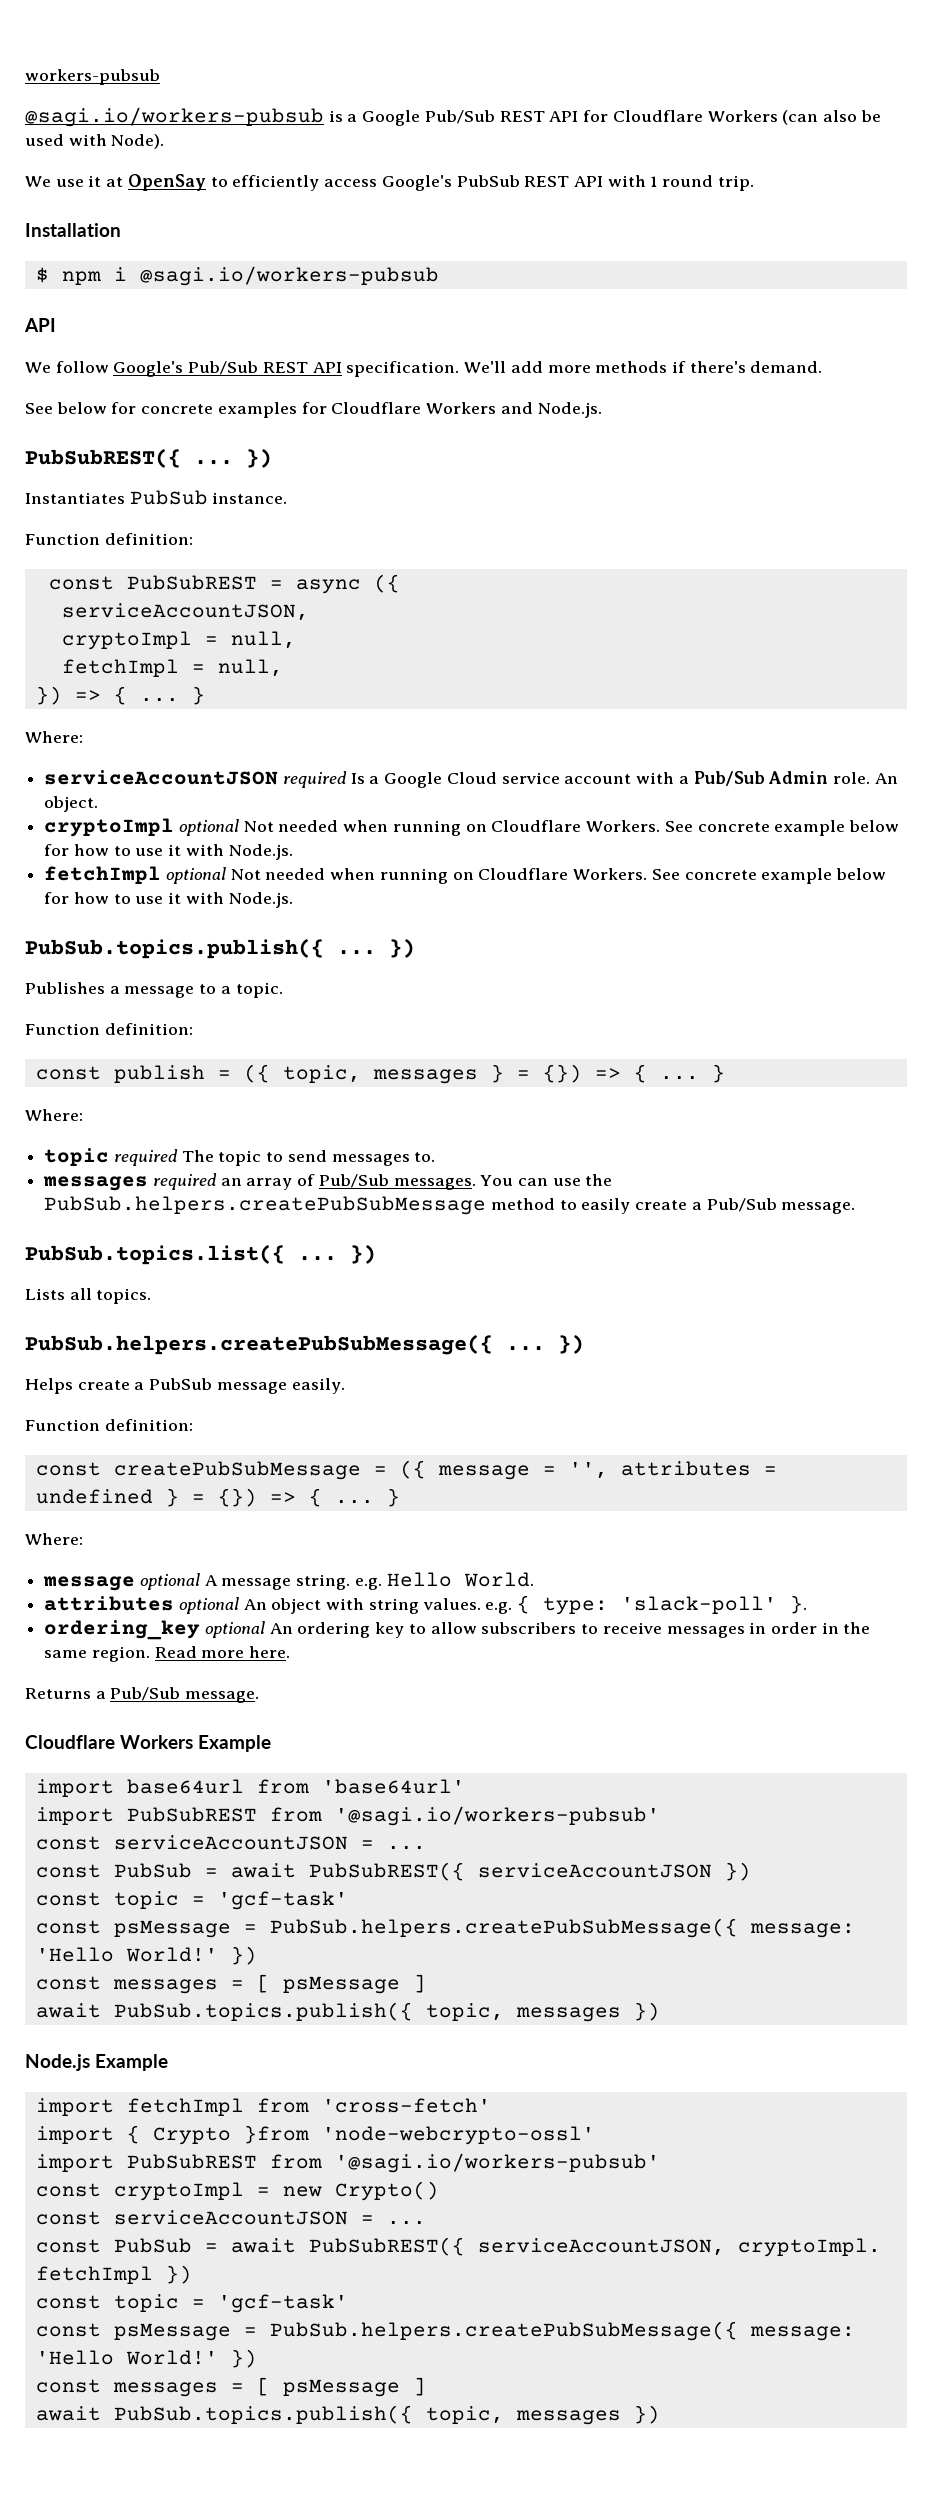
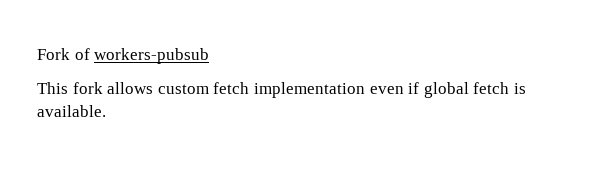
(25, 77) none -> [37,48,90,60] Fork of
[25,107,881,127] [25,134,165,149] [25,174,754,191] [25,223,121,237] [35,266,439,286] [24,318,56,332] [25,361,823,377] [25,402,602,418] [25,448,272,468] [25,490,288,505] [25,533,193,545] [48,574,400,594] [61,603,309,621] [61,631,296,650] [61,659,283,677] [35,686,205,705] [25,731,83,743] [44,770,898,788] [44,796,99,812] [44,818,899,837] [44,844,293,860] [44,866,886,884] [44,892,293,908] [25,938,415,959] [25,982,283,998] [25,1023,193,1035] [35,1064,725,1084] [25,1109,83,1121] [44,1148,436,1166] [43,1173,613,1191] [44,1196,856,1215] [25,1244,376,1265] [25,1288,152,1304] [25,1334,584,1355] [25,1378,345,1394] [25,1419,193,1431] [35,1460,777,1480] [35,1488,400,1507] [25,1533,83,1545] [43,1572,534,1591] [44,1595,808,1615] [44,1620,871,1640] [44,1646,291,1662] [25,1687,260,1703] [25,1735,271,1752] [35,1779,465,1797] [35,1806,660,1826] [35,1835,426,1850] [35,1862,751,1881] [35,1891,348,1910] [35,1918,855,1938] [35,1946,257,1965] [35,1974,426,1994] [35,2002,660,2022] [25,2054,168,2071] [35,2098,491,2116] [35,2125,595,2145] [35,2153,660,2173] [35,2181,439,2201] [35,2210,426,2225] [35,2237,881,2257] [35,2265,192,2284] [35,2294,348,2313] [35,2321,855,2341] [35,2349,257,2368] [35,2377,426,2397] [35,2405,660,2425] @sagi.io/workers-pubsub is a Google Pub/Sub REST API for Cloudflare Workers (can also be used with Node). // We use it at OpenSay to efficiently access Google's PubSub REST API with 1 round trip. // Installation // $ npm i @sagi.io/workers-pubsub // API // We follow Google's Pub/Sub REST API specification. We'll add more methods if there's demand. // See below for concrete examples for Cloudflare Workers and Node.js. // PubSubREST({ ... }) // Instantiates PubSub instance. // Function definition: // const PubSubREST = async ({ // serviceAccountJSON, // cryptoImpl = null, // fetchImpl = null, // }) => { ... } // Where: // serviceAccountJSON required Is a Google Cloud service account with a Pub/Sub Admin role. An object. // cryptoImpl optional Not needed when running on Cloudflare Workers. See concrete example below for how to use it with Node.js. // fetchImpl optional Not needed when running on Cloudflare Workers. See concrete example below for how to use it with Node.js. // PubSub.topics.publish({ ... }) // Publishes a message to a topic. // Function definition: // const publish = ({ topic, messages } = {}) => { ... } // Where: // topic required The topic to send messages to. // messages required an array of Pub/Sub messages. You can use the PubSub.helpers.createPubSubMessage method to easily create a Pub/Sub message. // PubSub.topics.list({ ... }) // Lists all topics. // PubSub.helpers.createPubSubMessage({ ... }) // Helps create a PubSub message easily. // Function definition: // const createPubSubMessage = ({ message = '', attributes = undefined } = {}) => { ... } // Where: // message optional A message string. e.g. Hello World. // attributes optional An object with string values. e.g. { type: 'slack-poll' }. // ordering_key optional An ordering key to allow subscribers to receive messages in order in the same region. Read more here. // Returns a Pub/Sub message. // Cloudflare Workers Example // import base64url from 'base64url' // import PubSubREST from '@sagi.io/workers-pubsub' // const serviceAccountJSON = ... // const PubSub = await PubSubREST({ serviceAccountJSON }) // const topic = 'gcf-task' // const psMessage = PubSub.helpers.createPubSubMessage({ message: 'Hello World!' }) // const messages = [ psMessage ] // await PubSub.topics.publish({ topic, messages }) // Node.js Example // import fetchImpl from 'cross-fetch' // import { Crypto }from 'node-webcrypto-ossl' // import PubSubREST from '@sagi.io/workers-pubsub' // const cryptoImpl = new Crypto() // const serviceAccountJSON = ... // const PubSub = await PubSubREST({ serviceAccountJSON, cryptoImpl. fetchImpl }) // const topic = 'gcf-task' // const psMessage = PubSub.helpers.createPubSubMessage({ message: 'Hello World!' }) // const messages = [ psMessage ] // await PubSub.topics.publish({ topic, messages }) -> [37,82,526,98] [37,105,106,117] This fork allows custom fetch implementation even if global fetch is available.

